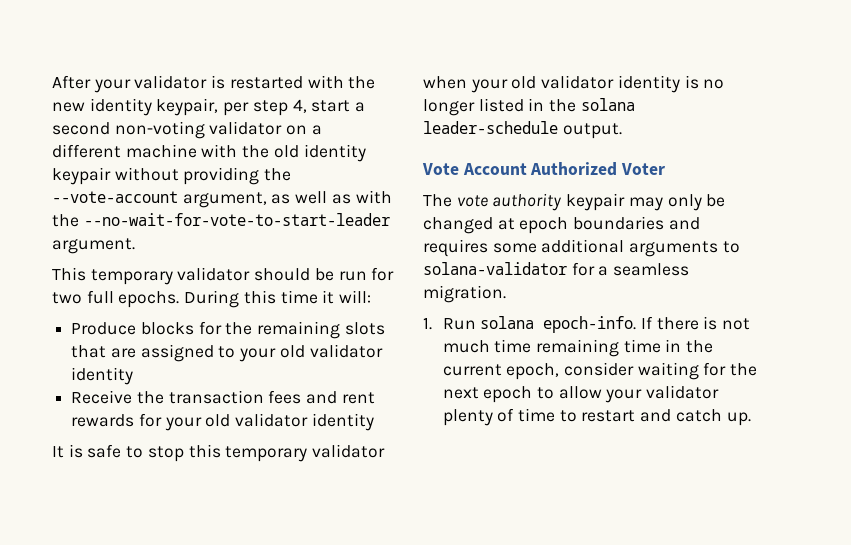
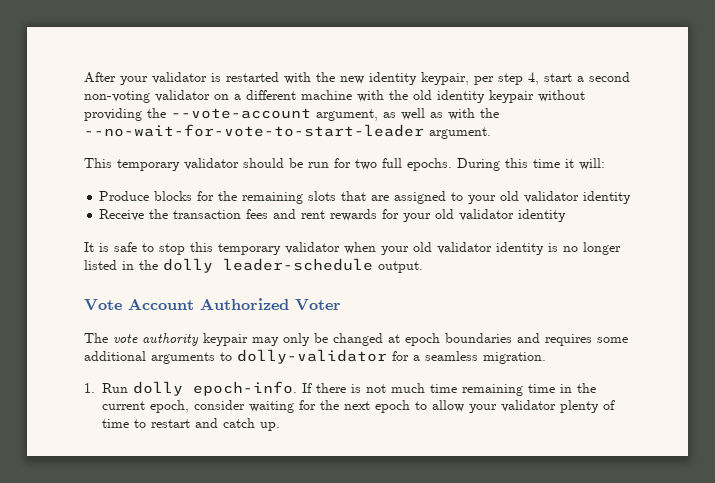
[580,98,635,111] solana -> [163,258,213,273] dolly
[423,262,567,275] solana-validator -> [237,349,387,364] dolly-validator
[480,316,535,329] solana -> [133,381,183,396] dolly

